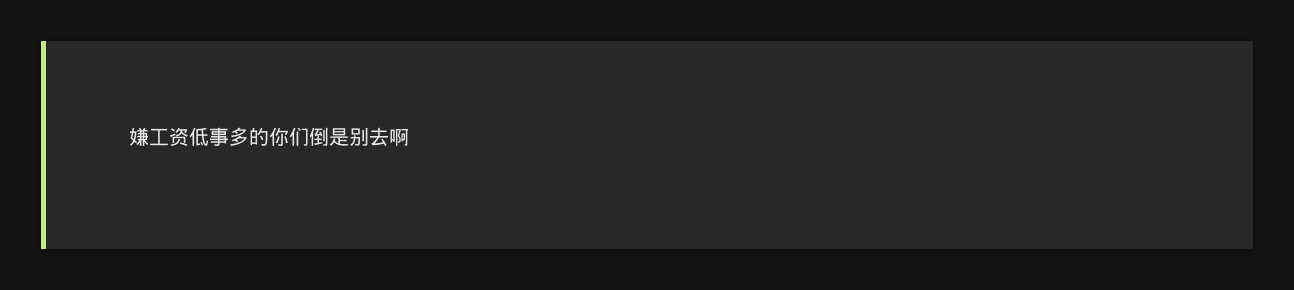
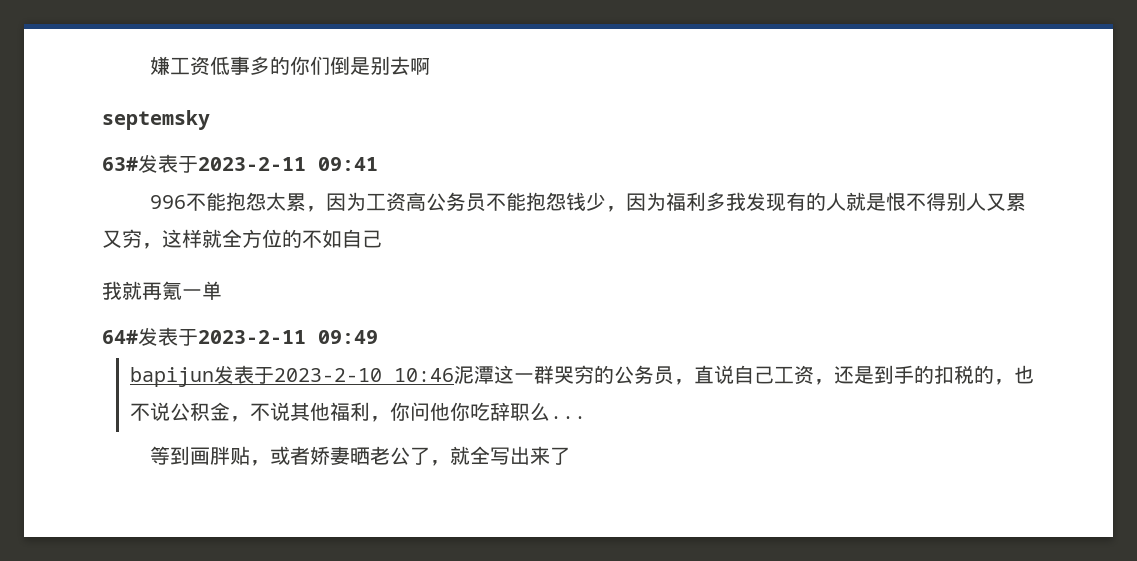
(409, 137) none -> [102,110,210,130] [102,154,378,173] [150,192,1027,212] [102,229,382,249] [102,281,222,300] [102,327,378,346] [129,365,1034,387] [129,402,586,422] [150,446,571,466] // septemsky // 63#发表于2023-2-11 09:41 // 996不能抱怨太累，因为工资高公务员不能抱怨钱少，因为福利多我发现有的人就是恨不得别人又累又穷，这样就全方位的不如自己 // 我就再氪一单 // 64#发表于2023-2-11 09:49 // bapijun发表于2023-2-10 10:46泥潭这一群哭穷的公务员，直说自己工资，还是到手的扣税的，也不说公积金，不说其他福利，你问他你吃辞职么... // 等到画胖贴，或者娇妻晒老公了，就全写出来了

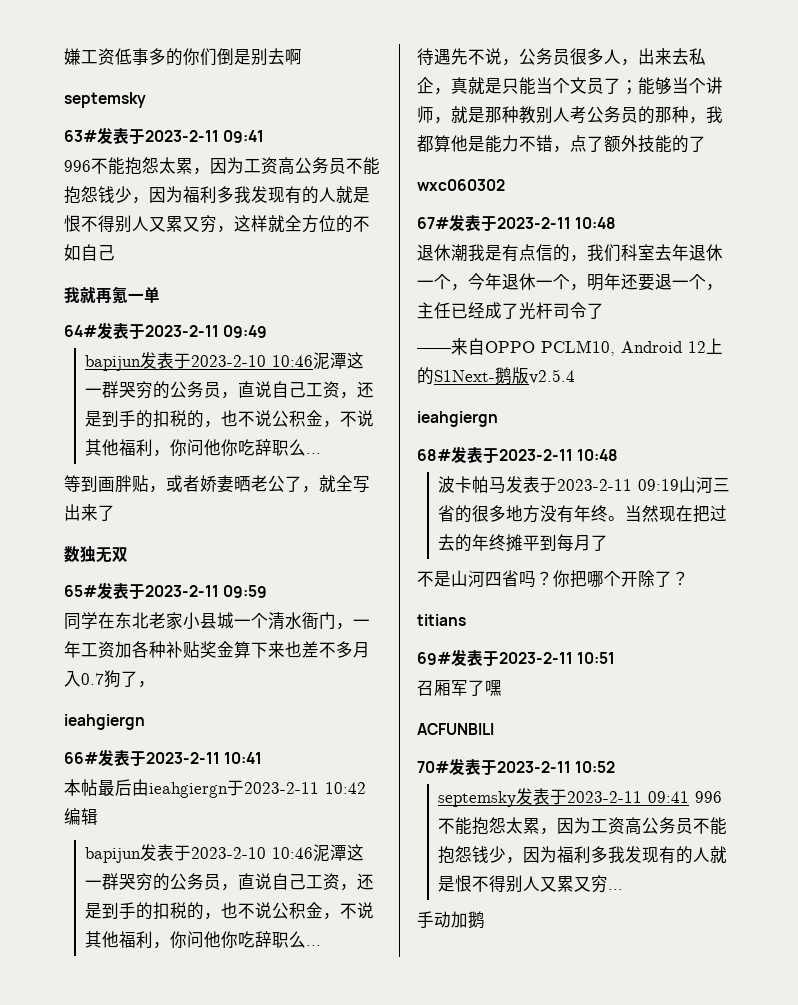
(571, 456) none -> [64,546,128,563] [64,582,268,599] [64,612,370,630] [64,641,370,658] [64,670,155,688] [64,714,145,730] [64,749,263,766] [64,779,366,798] [64,808,98,825] [85,844,365,863] [85,873,375,891] [85,902,375,920] [85,931,322,949] [417,48,706,66] [417,77,723,95] [417,106,723,124] [417,135,706,153] [417,179,505,191] [417,214,617,231] [417,244,723,262] [417,273,723,291] [417,302,604,320] [417,338,723,356] [417,367,575,385] [417,411,498,427] [417,446,619,463] [438,476,731,494] [438,505,728,523] [438,534,609,552] [417,570,689,588] [417,614,466,626] [417,649,616,666] [417,680,502,696] [417,723,494,735] [417,758,616,775] [438,788,723,807] [438,817,728,835] [438,846,728,864] [438,875,624,893] [417,911,485,929] // 数独无双 // 65#发表于2023-2-11 09:59 // 同学在东北老家小县城一个清水衙门，一年工资加各种补贴奖金算下来也差不多月入0.7狗了， // ieahgiergn // 66#发表于2023-2-11 10:41 // 本帖最后由ieahgiergn于2023-2-11 10:42编辑 // bapijun发表于2023-2-10 10:46泥潭这一群哭穷的公务员，直说自己工资，还是到手的扣税的，也不说公积金，不说其他福利，你问他你吃辞职么... // 待遇先不说，公务员很多人，出来去私企，真就是只能当个文员了；能够当个讲师，就是那种教别人考公务员的那种，我都算他是能力不错，点了额外技能的了 // wxc060302 // 67#发表于2023-2-11 10:48 // 退休潮我是有点信的，我们科室去年退休一个，今年退休一个，明年还要退一个，主任已经成了光杆司令了 // ——来自OPPO PCLM10, Android 12上的S1Next-鹅版v2.5.4 // ieahgiergn // 68#发表于2023-2-11 10:48 // 波卡帕马发表于2023-2-11 09:19山河三省的很多地方没有年终。当然现在把过去的年终摊平到每月了 // 不是山河四省吗？你把哪个开除了？ // titians // 69#发表于2023-2-11 10:51 // 召厢军了嘿 // ACFUNBILI // 70#发表于2023-2-11 10:52 // septemsky发表于2023-2-11 09:41 996不能抱怨太累，因为工资高公务员不能抱怨钱少，因为福利多我发现有的人就是恨不得别人又累又穷... // 手动加鹅

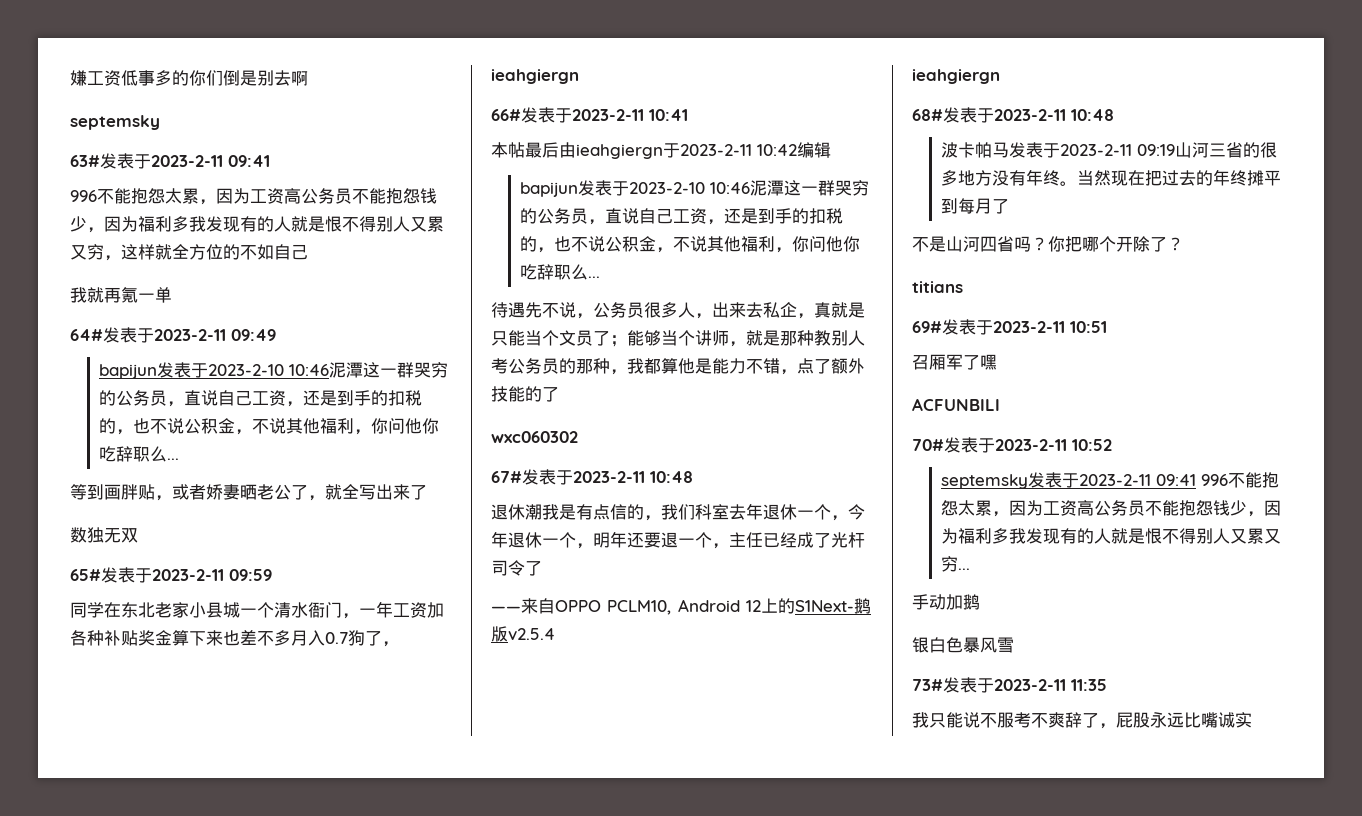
(485, 920) none -> [912,637,1014,653] [912,677,1107,693] [912,712,1252,729] // 银白色暴风雪 // 73#发表于2023-2-11 11:35 // 我只能说不服考不爽辞了，屁股永远比嘴诚实

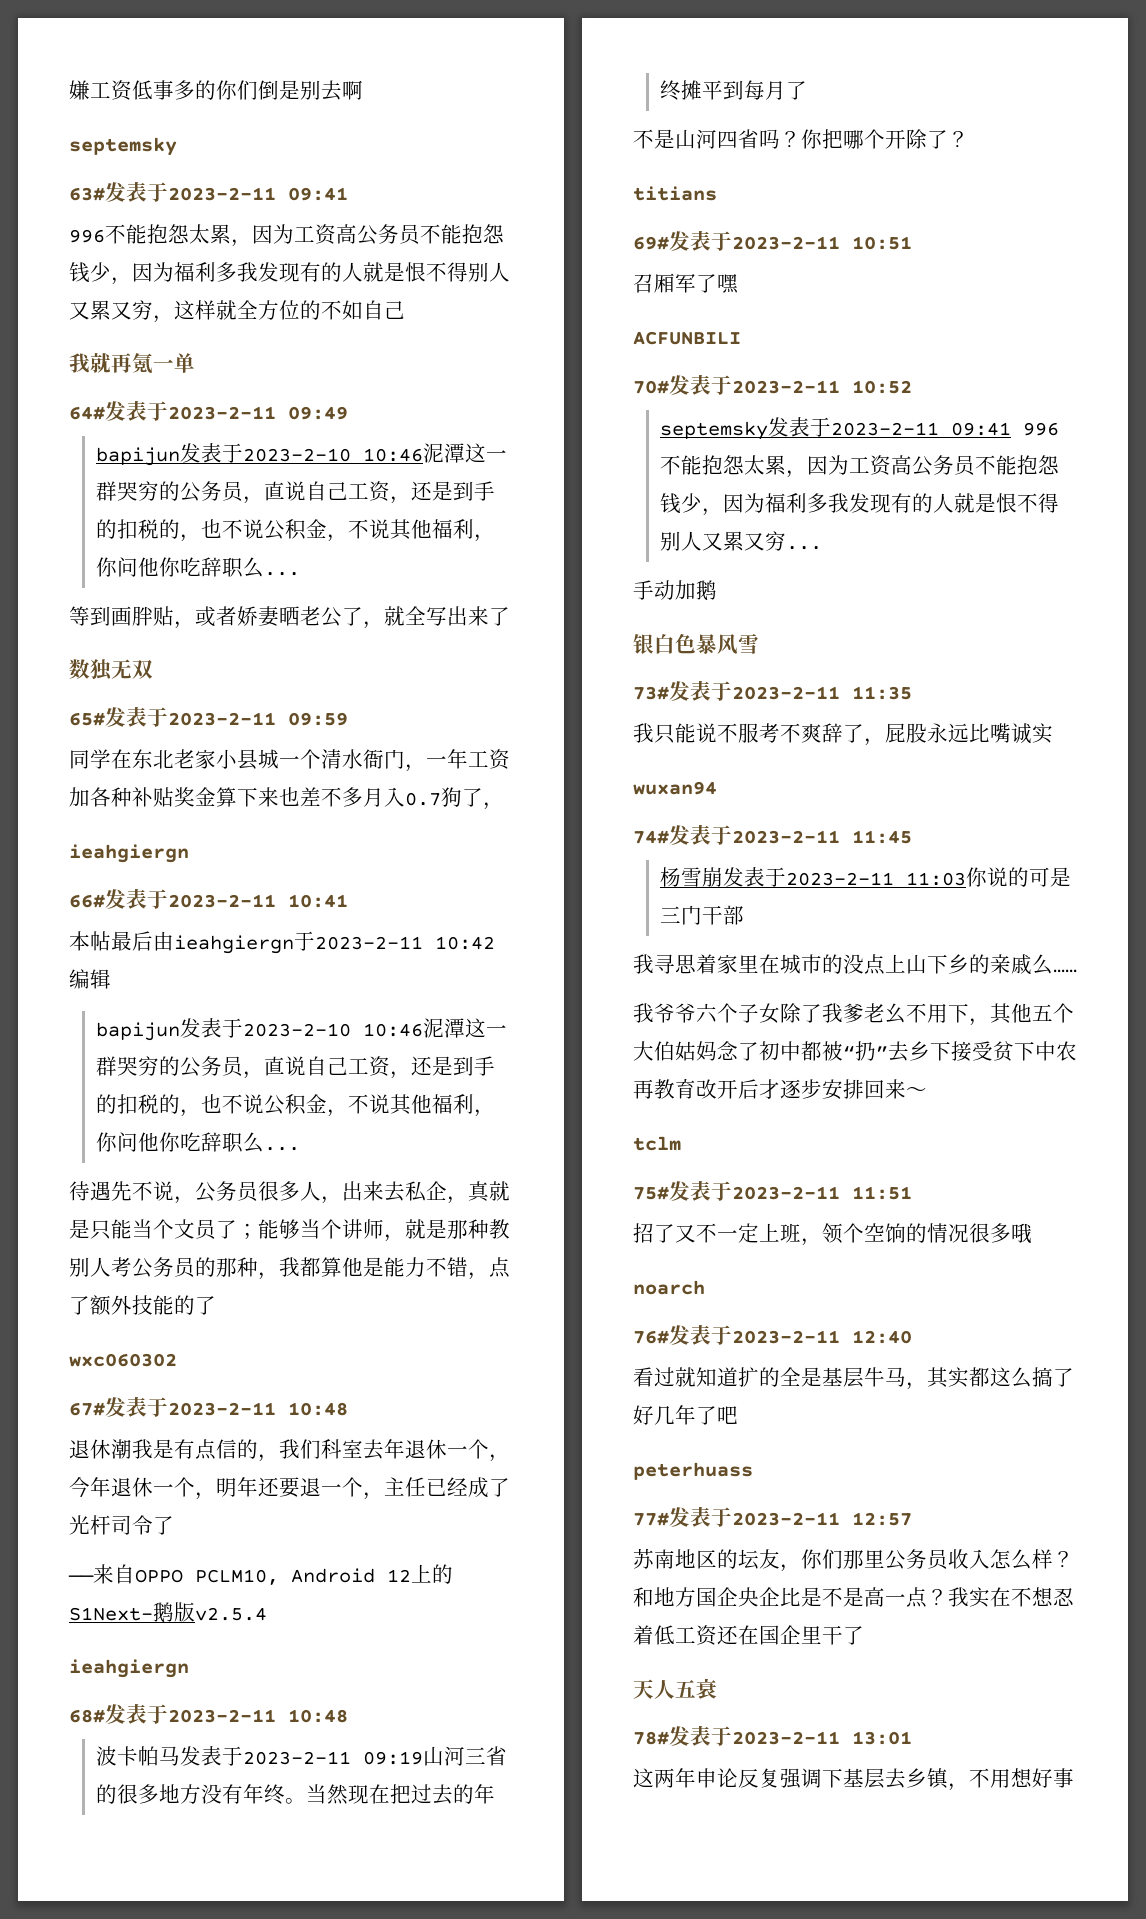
(1252, 720) none -> [633,781,717,795] [633,824,912,845] [660,867,1072,887] [660,905,745,925] [633,954,1077,975] [633,1003,1074,1026] [633,1041,1077,1062] [633,1079,927,1100] [633,1136,681,1151] [633,1180,912,1201] [633,1223,1032,1246] [633,1280,705,1295] [633,1324,912,1345] [633,1367,1074,1390] [633,1405,738,1425] [633,1462,753,1480] [633,1506,912,1527] [633,1548,1074,1572] [633,1587,1074,1608] [633,1625,864,1646] [633,1678,717,1699] [633,1725,912,1746] [633,1768,1074,1791] // wuxan94 // 74#发表于2023-2-11 11:45 // 杨雪崩发表于2023-2-11 11:03你说的可是三门干部 // 我寻思着家里在城市的没点上山下乡的亲戚么…… // 我爷爷六个子女除了我爹老幺不用下，其他五个大伯姑妈念了初中都被“扔”去乡下接受贫下中农再教育改开后才逐步安排回来～ // tclm // 75#发表于2023-2-11 11:51 // 招了又不一定上班，领个空饷的情况很多哦 // noarch // 76#发表于2023-2-11 12:40 // 看过就知道扩的全是基层牛马，其实都这么搞了好几年了吧 // peterhuass // 77#发表于2023-2-11 12:57 // 苏南地区的坛友，你们那里公务员收入怎么样？和地方国企央企比是不是高一点？我实在不想忍着低工资还在国企里干了 // 天人五衰 // 78#发表于2023-2-11 13:01 // 这两年申论反复强调下基层去乡镇，不用想好事

